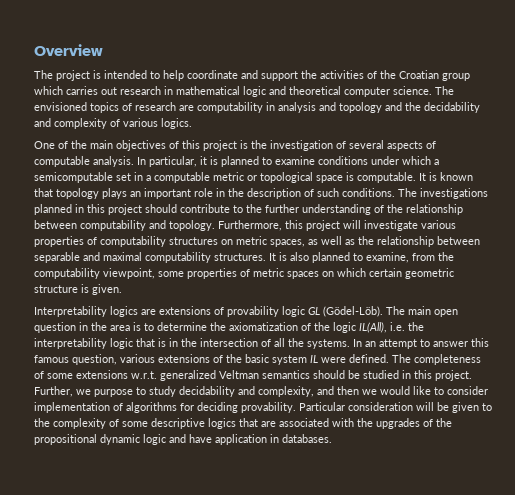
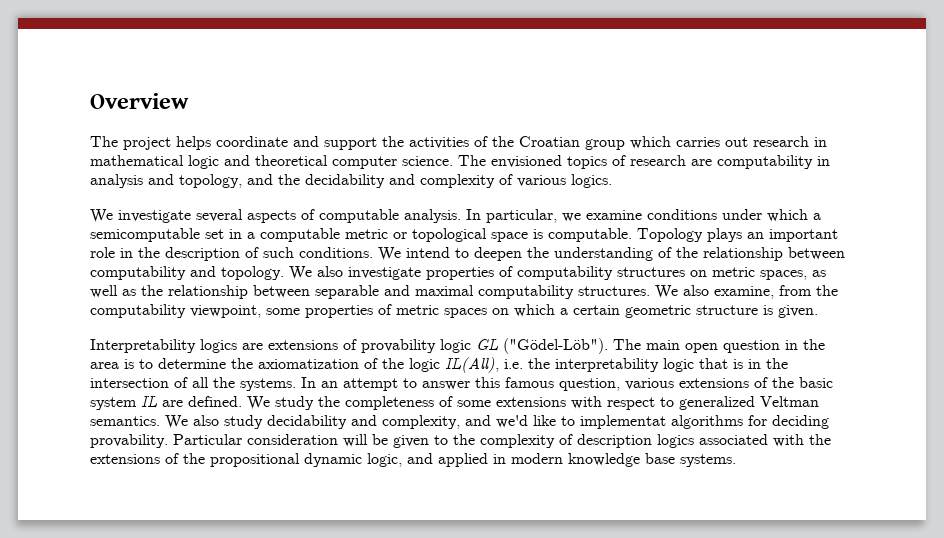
[93,70,184,81] is intended to help -> [176,136,211,150] helps
[339,102,382,113] topology -> [179,174,242,188] topology,
[34,140,346,151] One of the main objectives of this project is the investigation of -> [90,209,191,223] We investigate
[200,156,272,167] it is planned to -> [562,213,581,222] we
[419,172,473,181] [34,188,99,199] It is known that topology -> [637,228,703,242] Topology
[398,188,488,199] [34,204,299,215] The investigations planned in this project should contribute to the further -> [378,247,549,261] We intend to deepen the
[218,220,456,231] Furthermore, this project will investigate various -> [289,266,421,280] We also investigate
[269,252,363,263] It is also planned to -> [655,285,709,299] We also
(366, 272) none -> [560,308,568,315] a
[323,306,383,317] (Gödel-Löb). -> [503,338,608,354] ("Gödel-Löb").
[321,354,481,365] [34,370,472,381] [34,386,146,397] were defined. The completeness of some extensions w.r.t. generalized Veltman semantics should be studied in this project. Further, we purpose to -> [162,396,819,410] [90,415,219,429] are defined. We study the completeness of some extensions with respect to generalized Veltman semantics. We also
[337,386,488,395] [34,402,123,413] then we would like to consider implementation of -> [496,415,666,429] we'd like to implementat
[122,418,276,429] some descriptive logics that are -> [577,434,694,448] description logics
[376,418,420,429] upgrades -> [90,454,160,464] extensions
[143,434,332,445] logic and have application in databases. -> [367,453,736,467] logic, and applied in modern knowledge base systems.

